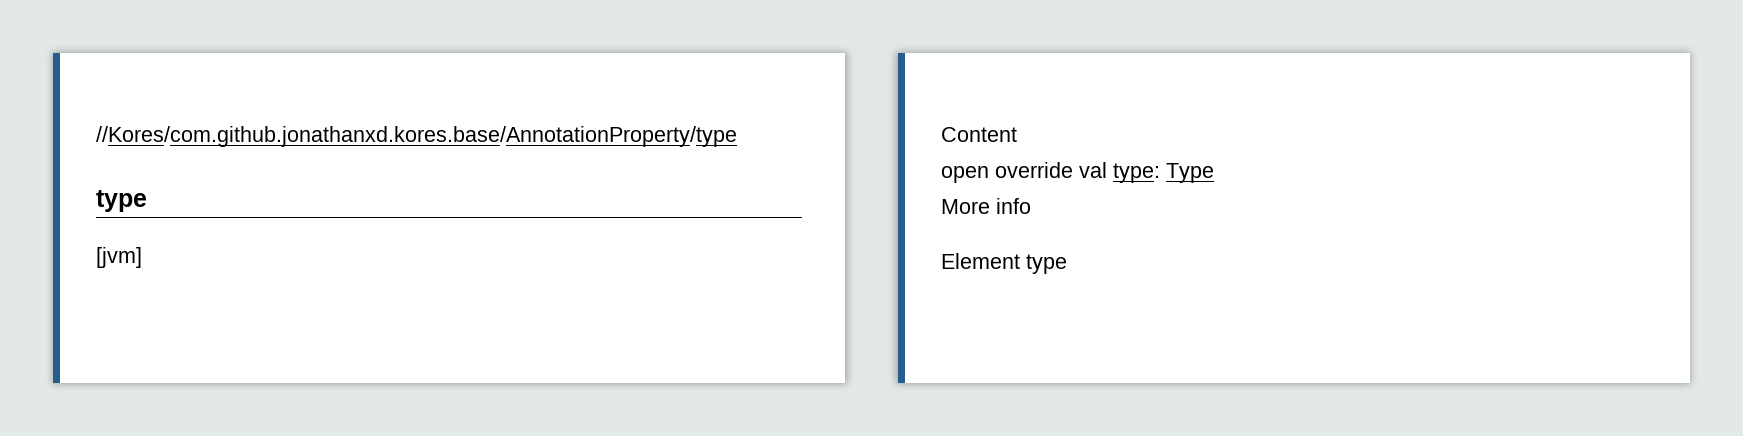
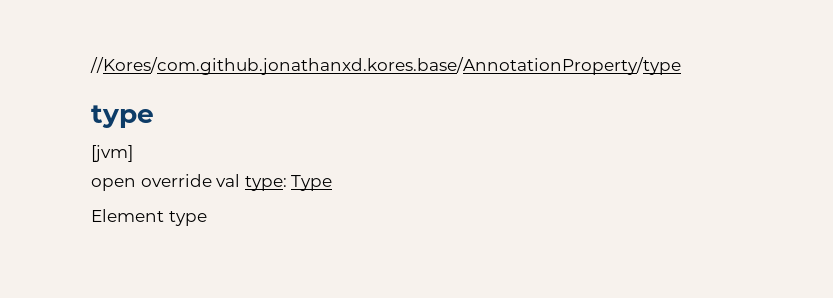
[941,127,1017,142] // Content -> (133, 153) none
[941,198,1031,214] // More info -> (333, 183) none

